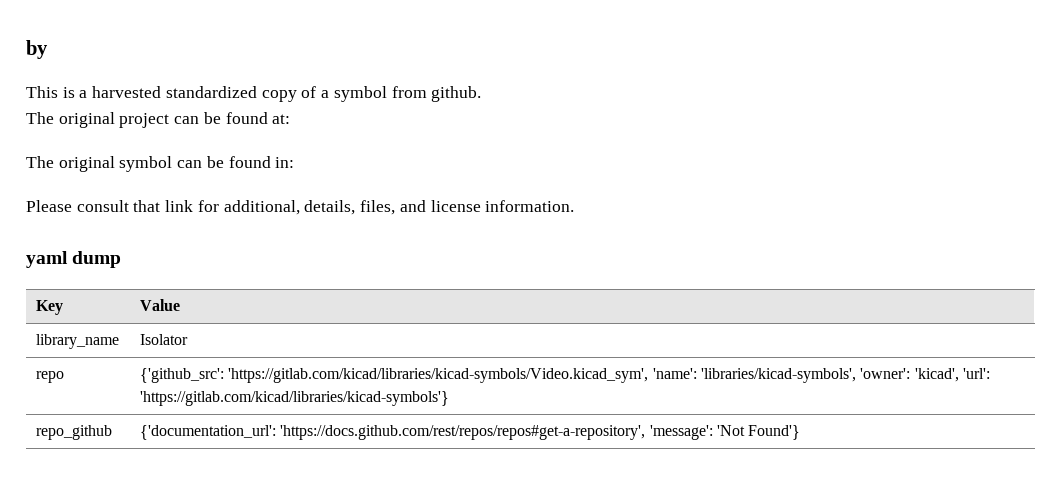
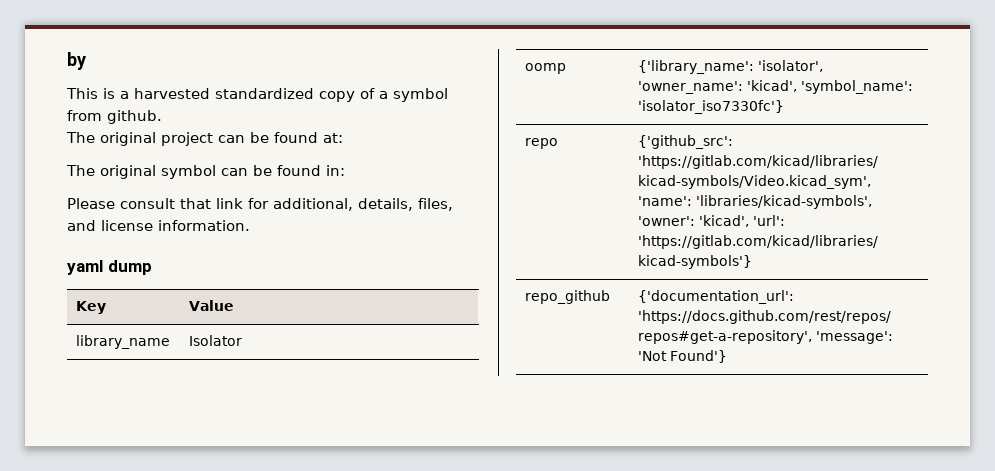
(189, 339) none -> [525,63,567,74] [638,60,824,74] [638,80,914,94] [638,100,785,114] // oomp | {'library_name': 'isolator', 'owner_name': 'kicad', 'symbol_name': 'isolator_iso7330fc'}

